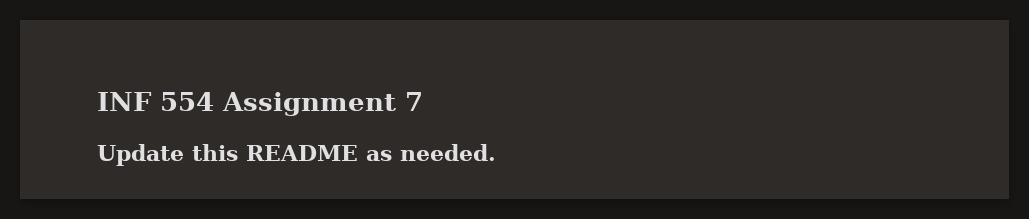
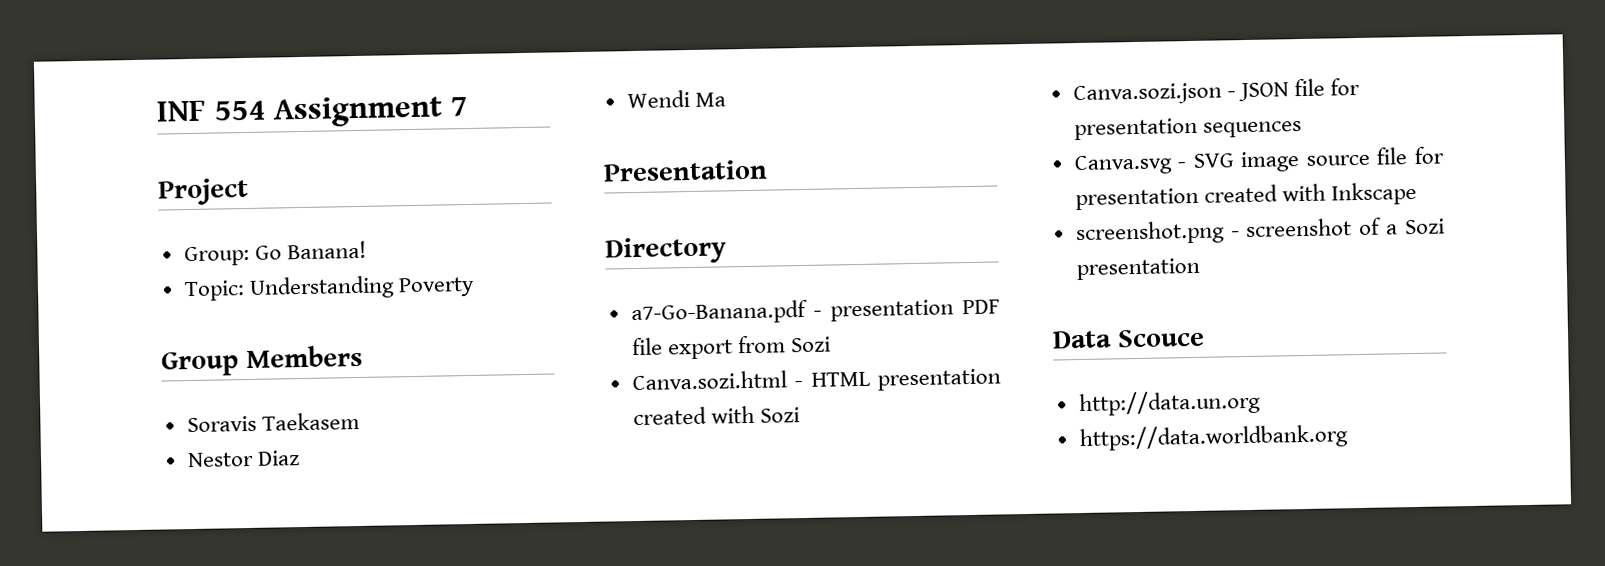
[97,144,496,166] Update this README as needed. -> [158,177,249,206] [183,240,367,267] [183,275,475,302] [161,344,363,377] [186,411,360,433] [186,450,300,468] [626,89,726,109] [603,159,768,182] [605,236,727,265] [630,299,1000,326] [630,335,831,360] [631,368,1001,391] [632,405,800,426] [1072,77,1361,106] [1073,117,1302,141] [1073,146,1444,176] [1074,181,1417,211] [1074,217,1445,246] [1075,257,1200,281] [1052,328,1205,349] [1078,389,1261,417] [1078,423,1349,452] Project // Group: Go Banana! // Topic: Understanding Poverty // Group Members // Soravis Taekasem // Nestor Diaz // Wendi Ma // Presentation // Directory // a7-Go-Banana.pdf - presentation PDF file export from Sozi // Canva.sozi.html - HTML presentation created with Sozi // Canva.sozi.json - JSON file for presentation sequences // Canva.svg - SVG image source file for presentation created with Inkscape // screenshot.png - screenshot of a Sozi presentation // Data Scouce // http://data.un.org // https://data.worldbank.org

